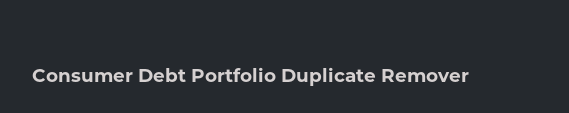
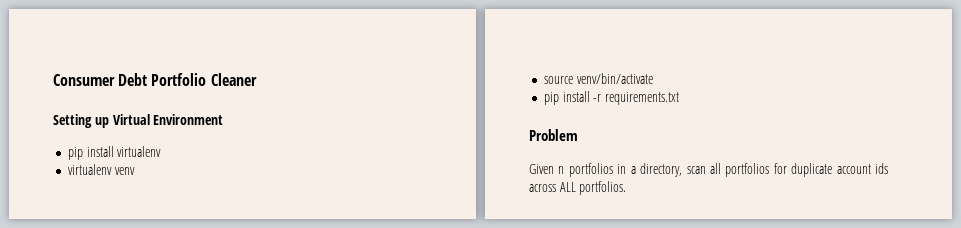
[281,67,469,86] Duplicate Remover -> [210,73,257,86] [53,114,224,128] [67,146,162,160] [67,164,135,175] [543,73,653,84] [543,91,679,105] [529,129,578,141] [529,163,888,177] [529,181,627,195] Cleaner // Setting up Virtual Environment // pip install virtualenv // virtualenv venv // source venv/bin/activate // pip install -r requirements.txt // Problem // Given n portfolios in a directory, scan all portfolios for duplicate account ids across ALL portfolios.

